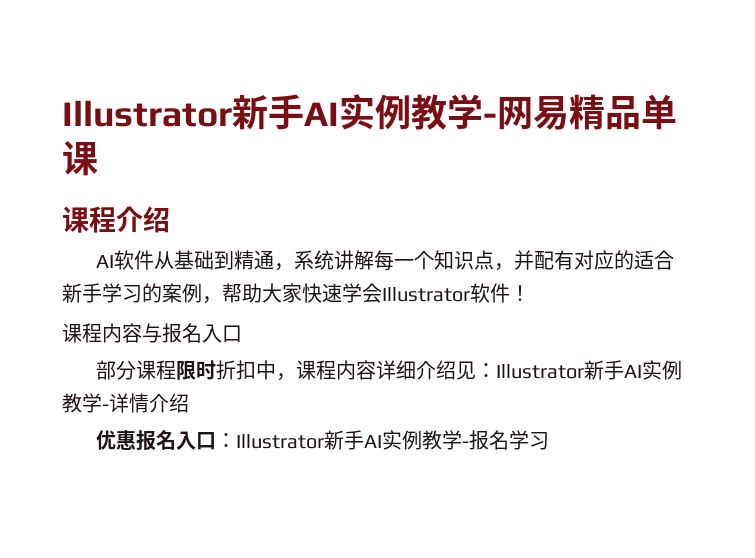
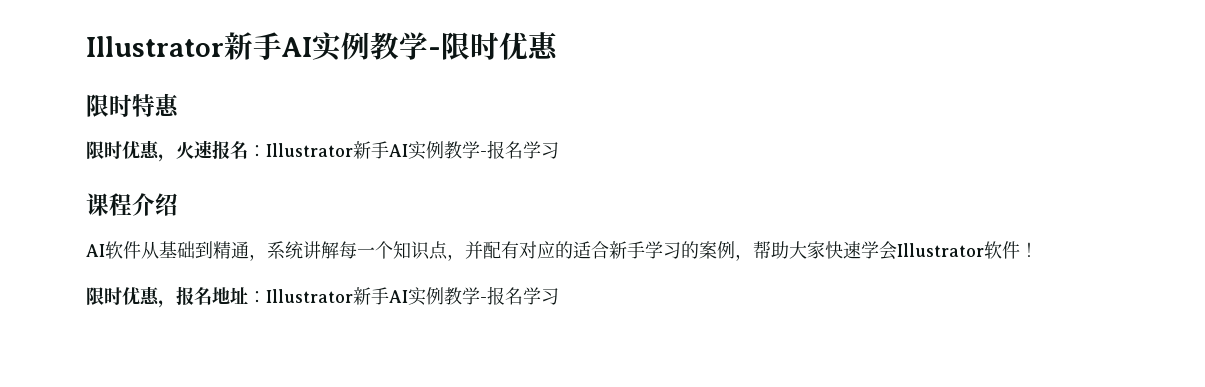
[62,94,677,130] [62,140,98,176] Illustrator新手AI实例教学-网易精品单课 -> [86,32,559,62] [86,93,180,117] [86,140,559,162] Illustrator新手AI实例教学-限时优惠 // 限时特惠 // 限时优惠，火速报名：Illustrator新手AI实例教学-报名学习
[62,323,242,343] [96,360,683,381] [62,393,189,413] [96,430,217,451] 课程内容与报名入口 // 部分课程限时折扣中，课程内容详细介绍见：Illustrator新手AI实例教学-详情介绍 // 优惠报名入口 -> [86,286,248,308] 限时优惠，报名地址

